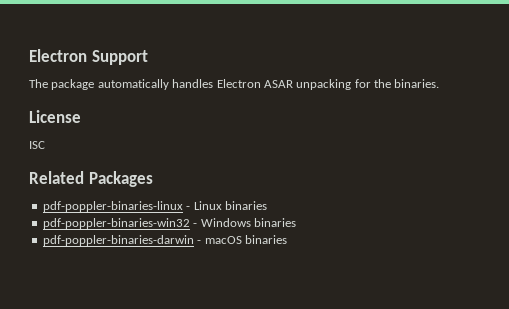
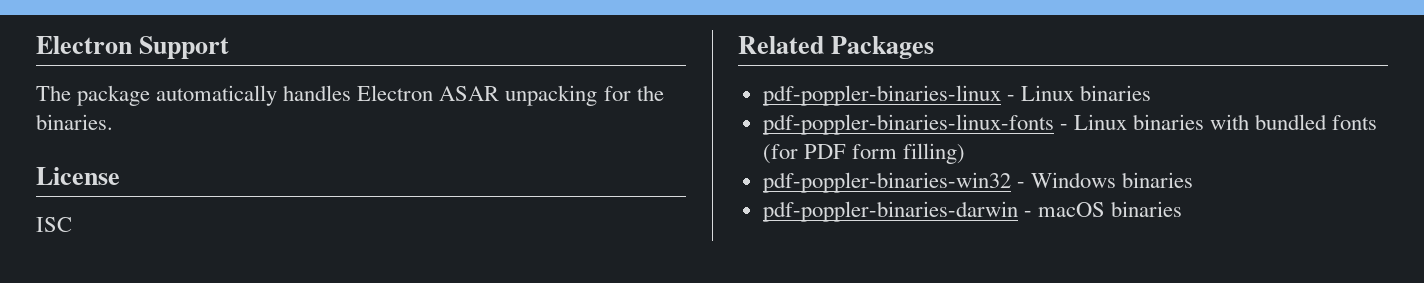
(267, 205) none -> [762,114,1378,135] [762,143,965,164] // pdf-poppler-binaries-linux-fonts - Linux binaries with bundled fonts (for PDF form filling)

